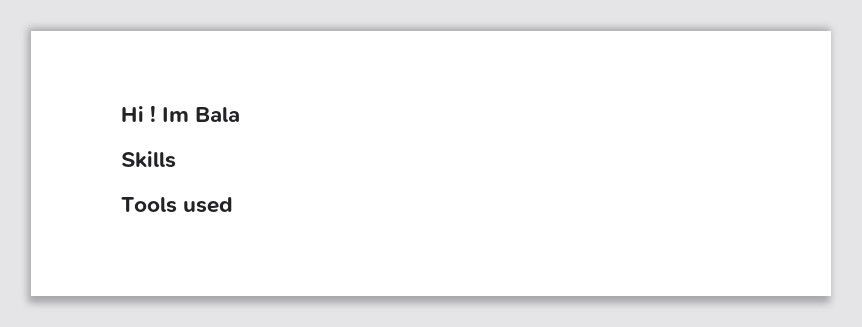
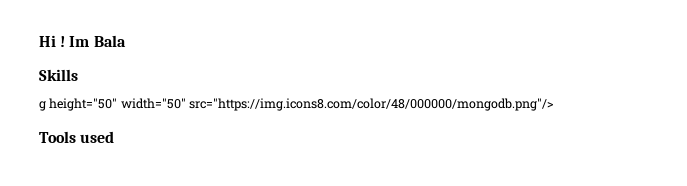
(176, 159) none -> [39,98,554,111] // g height="50" width="50" src="https://img.icons8.com/color/48/000000/mongodb.png"/>

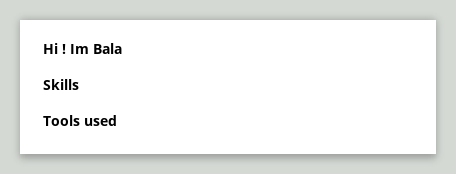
[39,98,554,111] // g height="50" width="50" src="https://img.icons8.com/color/48/000000/mongodb.png"/> -> (79, 84) none

